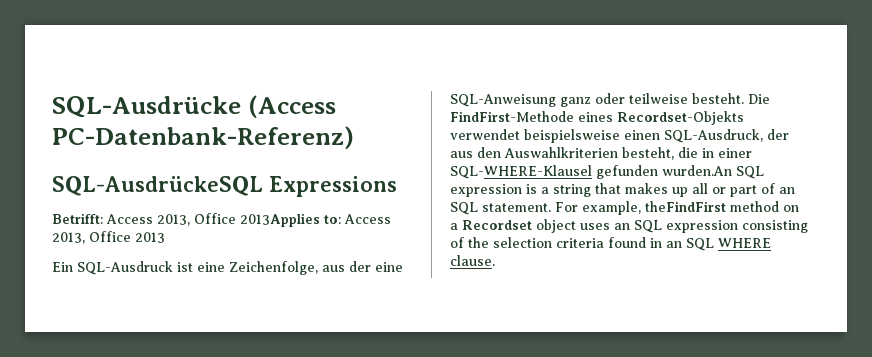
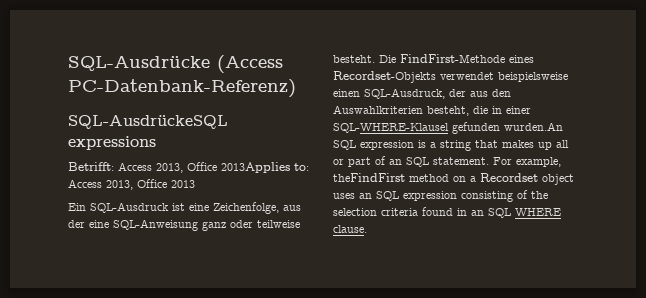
[268,176,397,197] Expressions -> [68,136,156,150] expressions

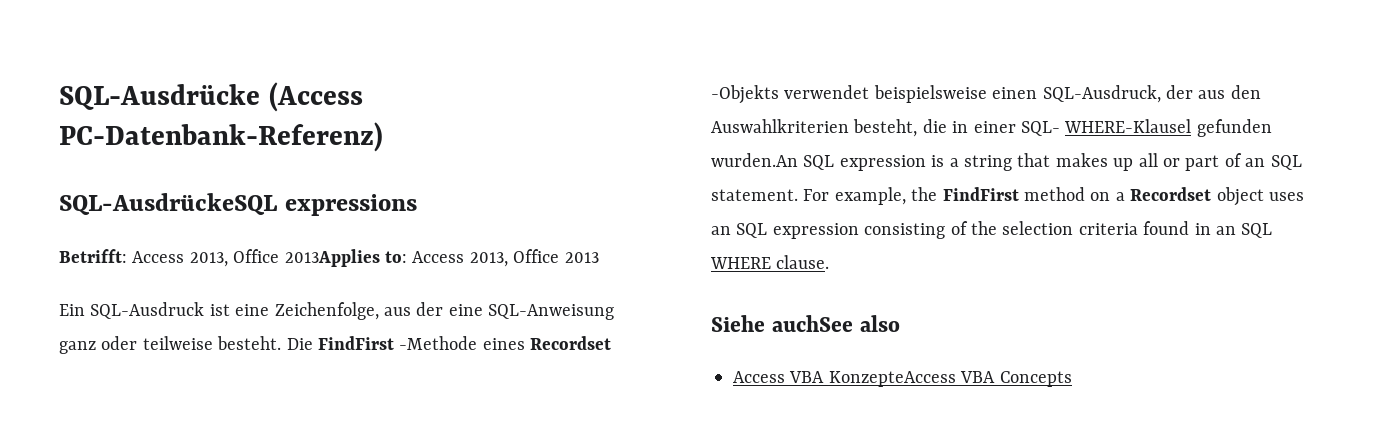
[400,54,534,63] [333,71,436,83] FindFirst-Methode eines Recordset-Objekts -> [318,336,612,350] [711,85,779,104] FindFirst -Methode eines Recordset -Objekts
[333,123,449,133] SQL-WHERE-Klausel -> [1021,119,1192,136] SQL- WHERE-Klausel
[333,173,405,182] theFindFirst -> [911,187,1019,201] the FindFirst
(367, 229) none -> [711,315,900,332] [733,371,1072,387] // Siehe auchSee also // Access VBA KonzepteAccess VBA Concepts

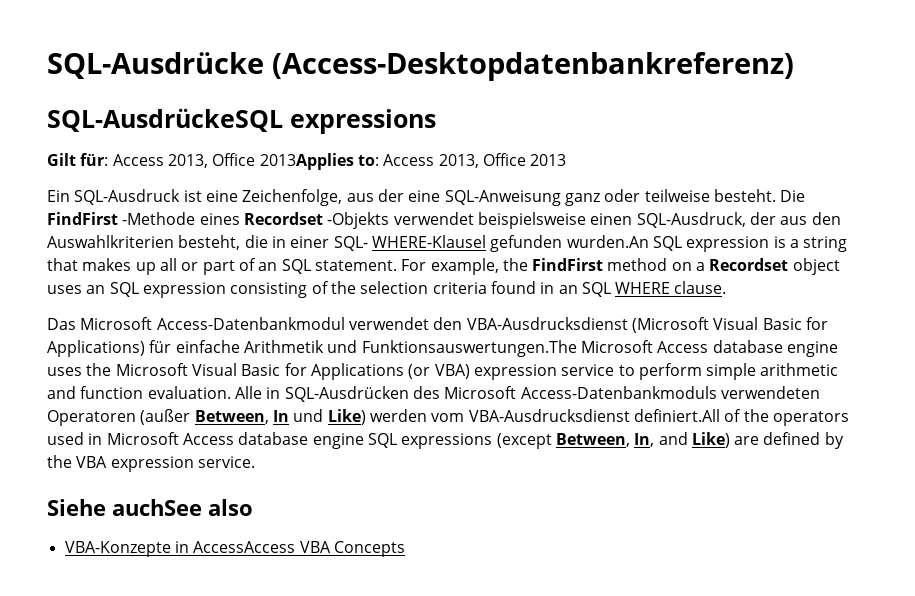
[268,82,363,112] [59,122,383,152] (Access PC-Datenbank-Referenz) -> [271,52,794,81] (Access-Desktopdatenbankreferenz)
[59,249,127,263] Betrifft: -> [47,153,109,166] Gilt für:
(830, 262) none -> [47,317,828,333] [47,340,838,357] [47,363,839,380] [47,386,820,402] [47,409,849,426] [47,432,844,449] [47,455,255,472] // Das Microsoft Access-Datenbankmodul verwendet den VBA-Ausdrucksdienst (Microsoft Visual Basic for Applications) für einfache Arithmetik und Funktionsauswertungen.The Microsoft Access database engine uses the Microsoft Visual Basic for Applications (or VBA) expression service to perform simple arithmetic and function evaluation. Alle in SQL-Ausdrücken des Microsoft Access-Datenbankmoduls verwendeten Operatoren (außer Between, In und Like) werden vom VBA-Ausdrucksdienst definiert.All of the operators used in Microsoft Access database engine SQL expressions (except Between, In, and Like) are defined by the VBA expression service.
[733,371,956,387] Access VBA KonzepteAccess -> [64,541,296,557] VBA-Konzepte in AccessAccess

